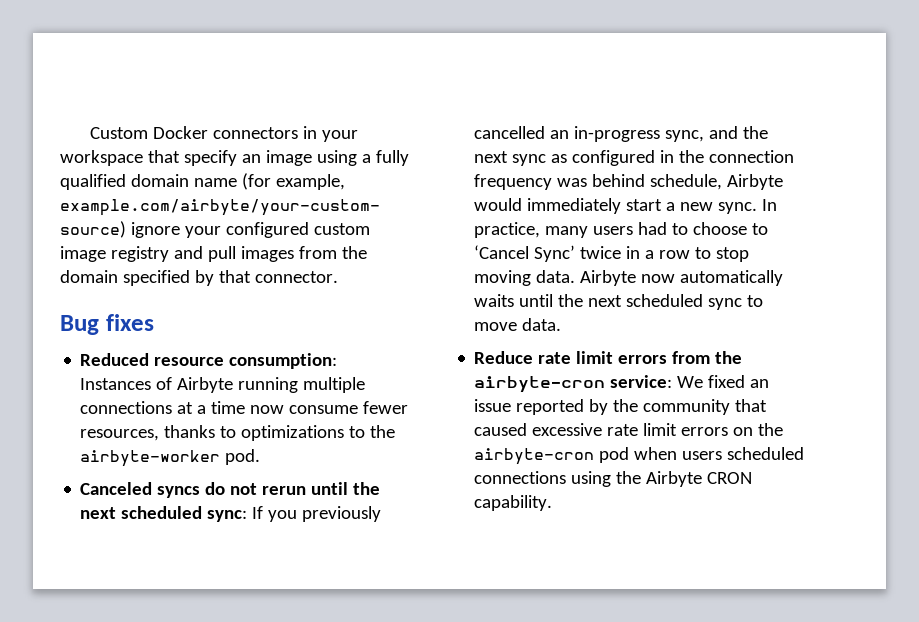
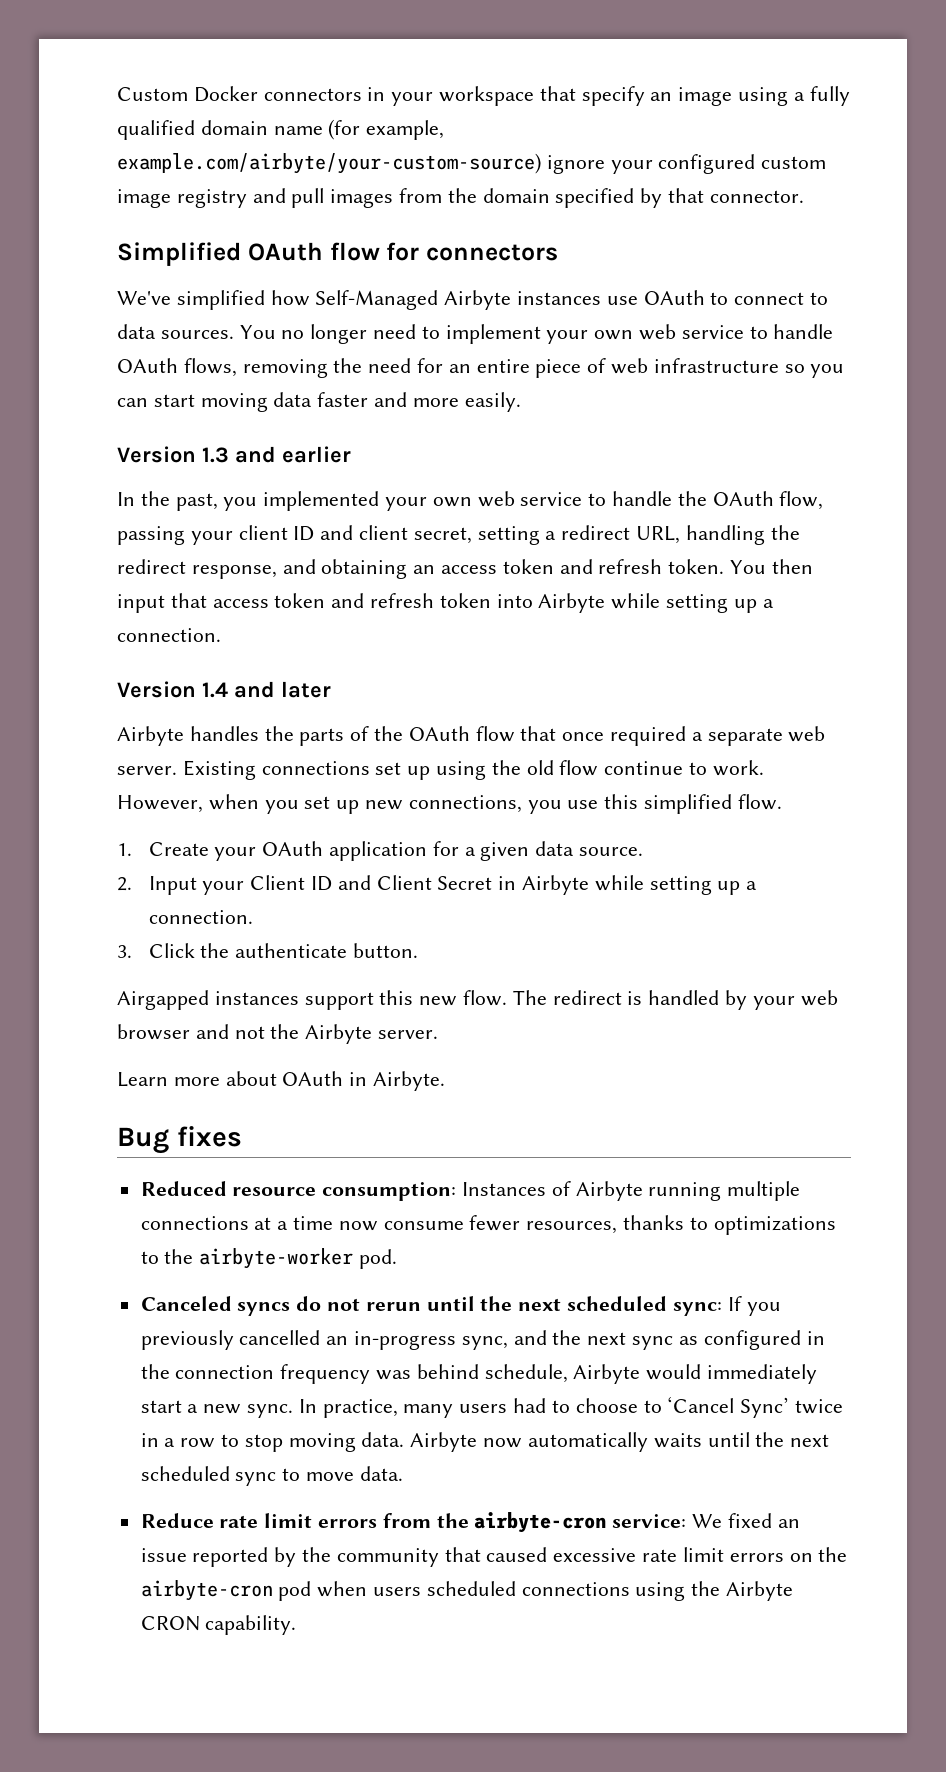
(338, 277) none -> [117,242,558,266] [117,290,829,310] [117,324,834,344] [117,358,845,378] [117,392,521,412] [117,446,351,463] [117,491,824,511] [117,525,800,545] [117,559,813,579] [117,593,774,613] [117,628,221,642] [117,681,331,698] [117,726,826,746] [117,760,764,780] [117,794,782,814] [117,841,643,861] [117,875,758,895] [148,910,253,924] [117,943,418,958] [117,990,838,1010] [117,1024,439,1044] [117,1071,446,1091] // Simplified OAuth flow for connectors // We've simplified how Self-Managed Airbyte instances use OAuth to connect to data sources. You no longer need to implement your own web service to handle OAuth flows, removing the need for an entire piece of web infrastructure so you can start moving data faster and more easily. // Version 1.3 and earlier // In the past, you implemented your own web service to handle the OAuth flow, passing your client ID and client secret, setting a redirect URL, handling the redirect response, and obtaining an access token and refresh token. You then input that access token and refresh token into Airbyte while setting up a connection. // Version 1.4 and later // Airbyte handles the parts of the OAuth flow that once required a separate web server. Existing connections set up using the old flow continue to work. However, when you set up new connections, you use this simplified flow. // 1. Create your OAuth application for a given data source. // 2. Input your Client ID and Client Secret in Airbyte while setting up a connection. // 3. Click the authenticate button. // Airgapped instances support this new flow. The redirect is handled by your web browser and not the Airbyte server. // Learn more about OAuth in Airbyte.

